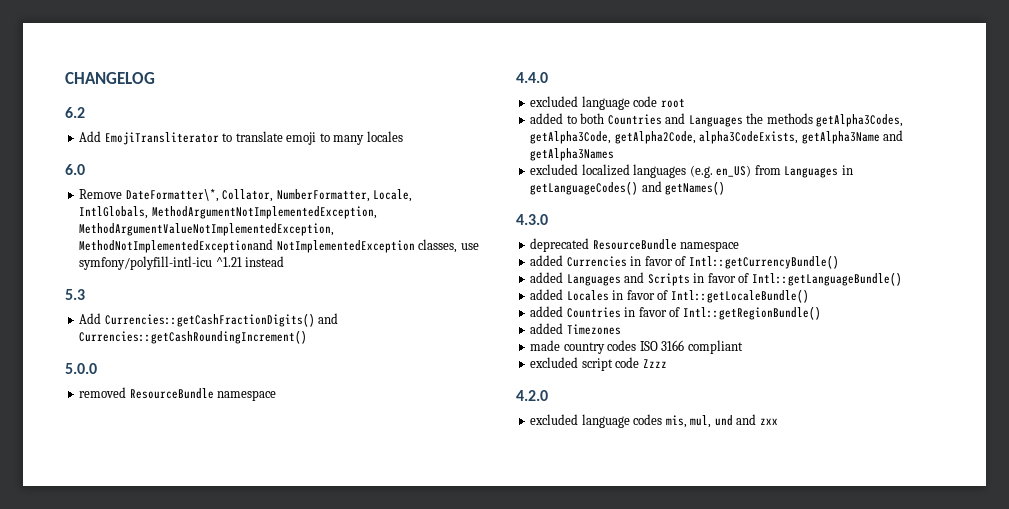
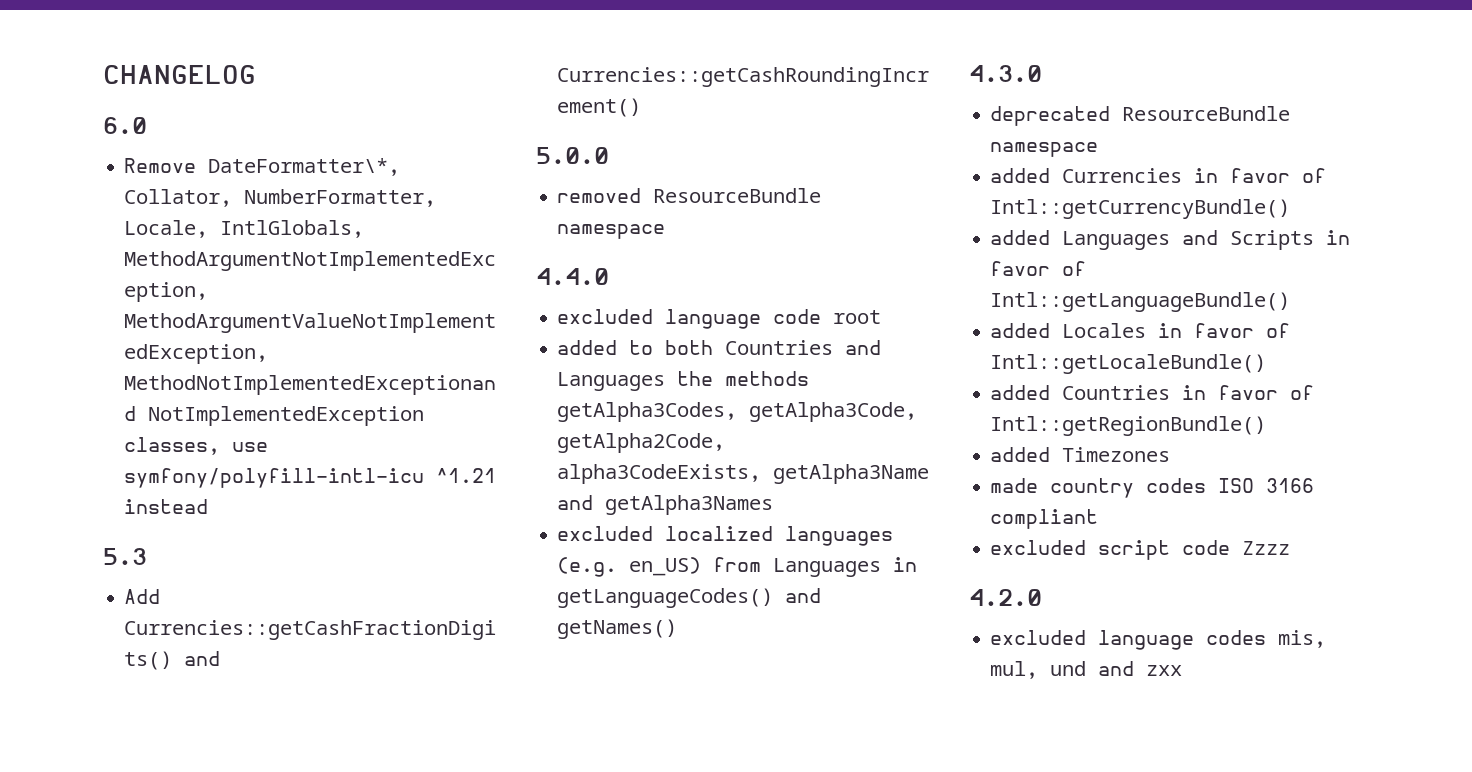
[65,107,85,118] [79,131,403,145] // 6.2 // Add EmojiTransliterator to translate emoji to many locales -> (256, 74) none

